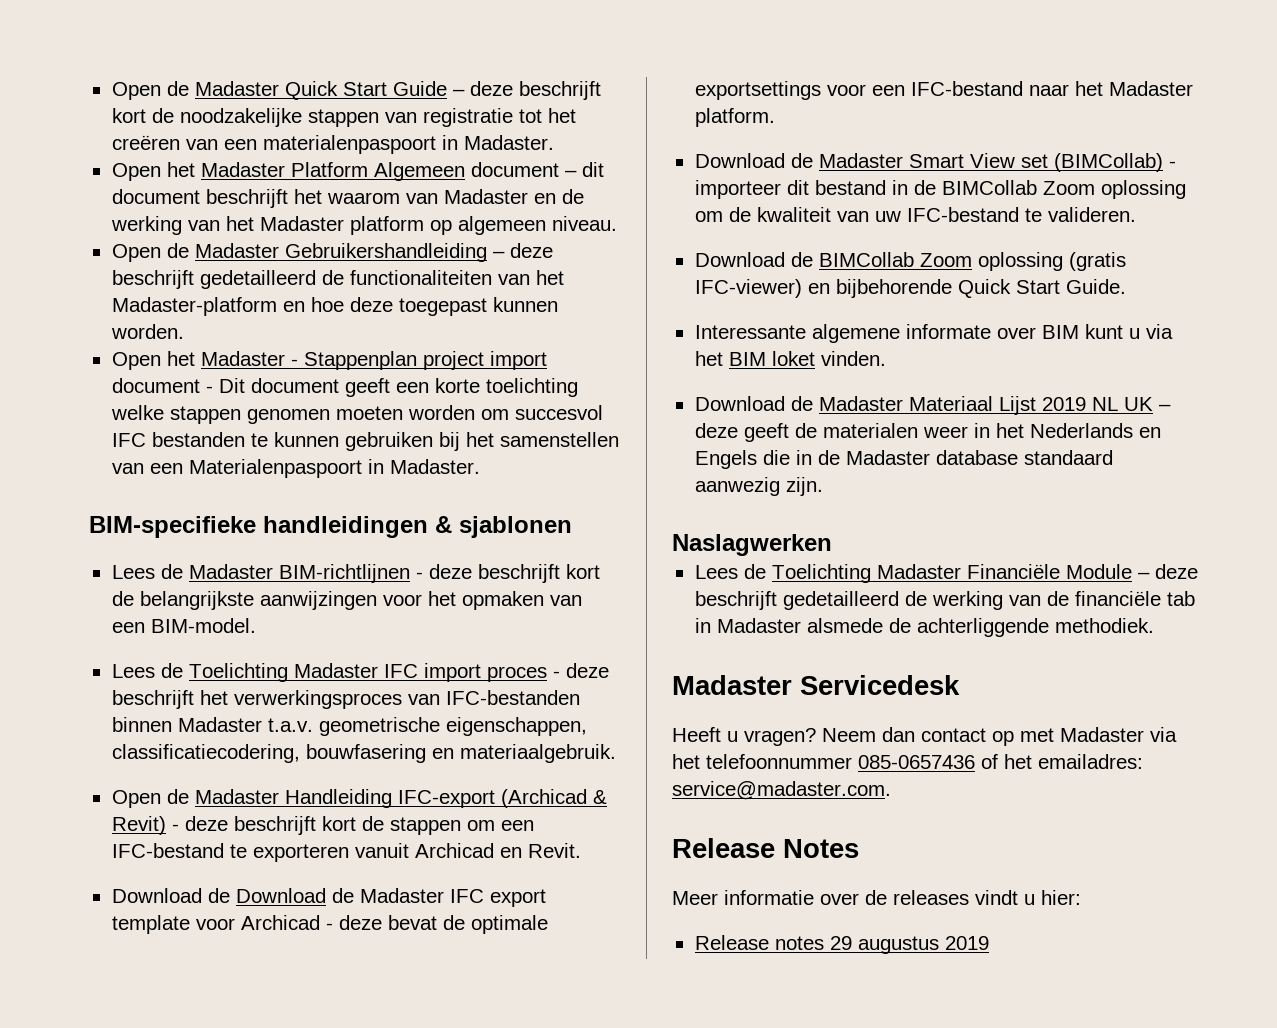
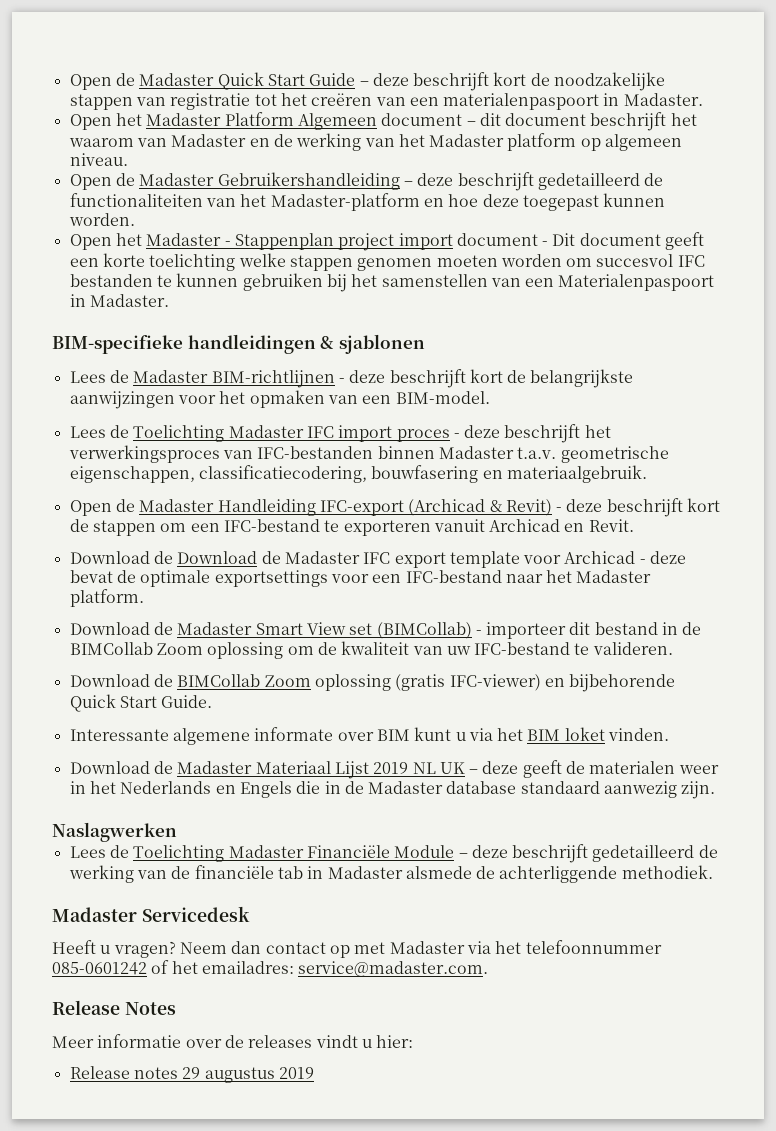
[858,755,975,769] 085-0657436 -> [52,962,147,975] 085-0601242

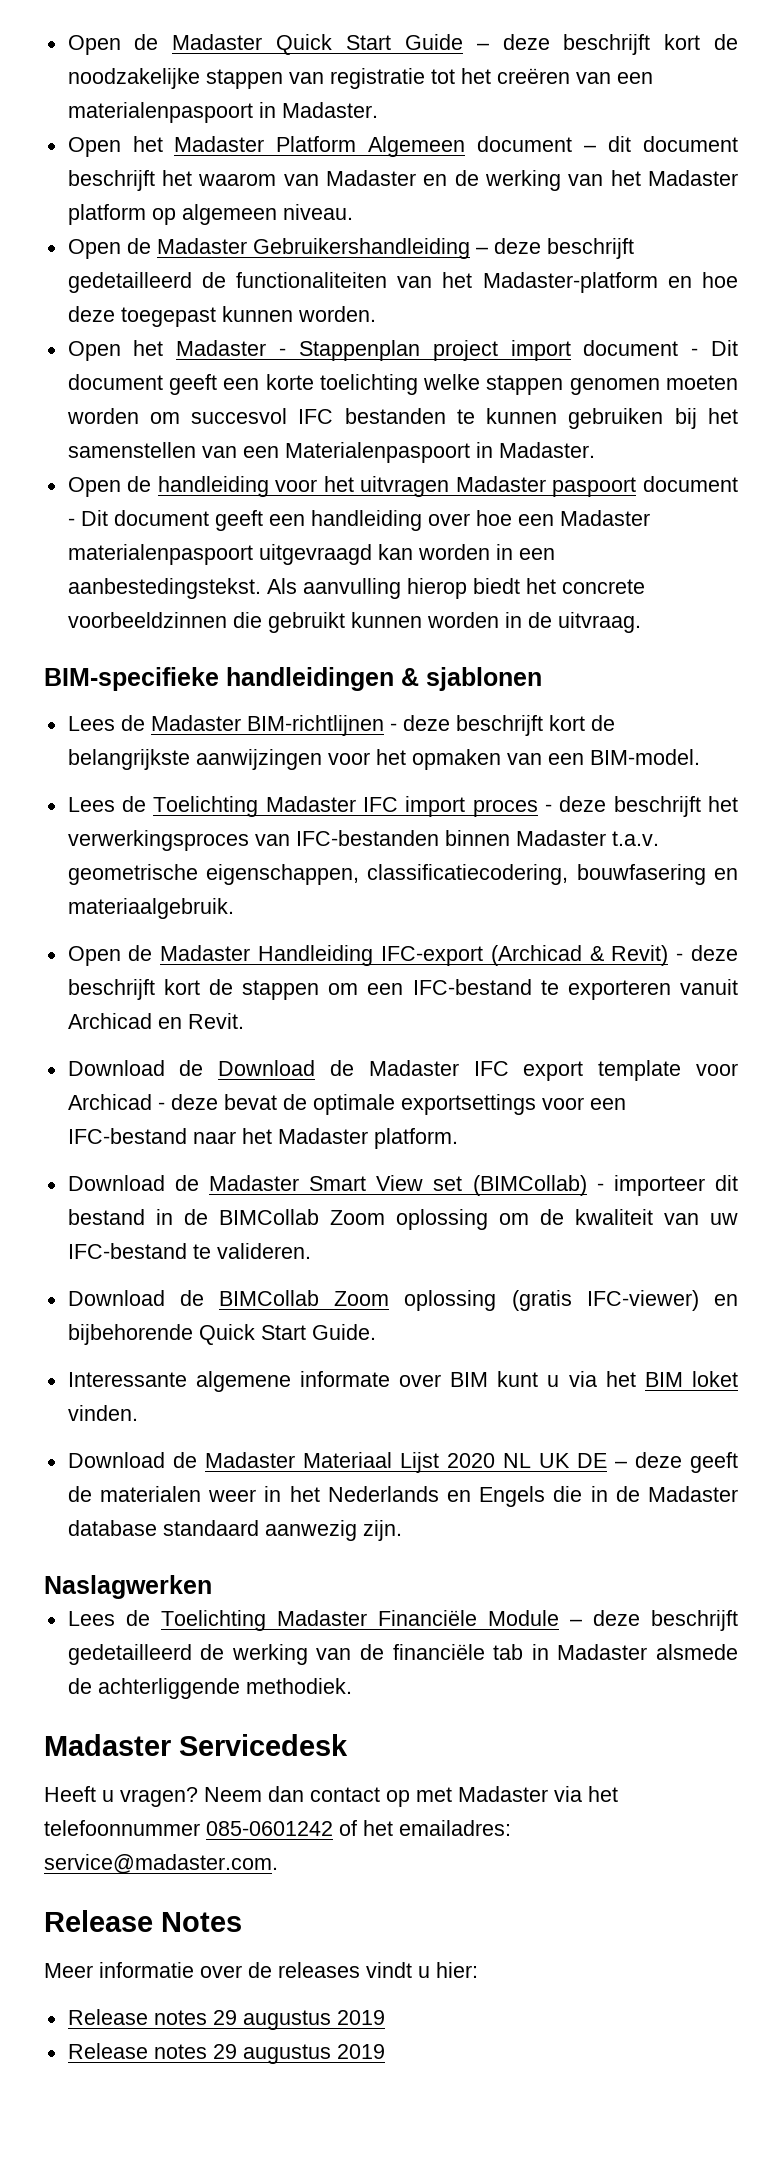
(169, 300) none -> [67,476,738,497] [67,510,650,531] [67,544,555,565] [67,578,645,599] [67,612,641,633] // Open de handleiding voor het uitvragen Madaster paspoort document - Dit document geeft een handleiding over hoe een Madaster materialenpaspoort uitgevraagd kan worden in een aanbestedingstekst. Als aanvulling hierop biedt het concrete voorbeeldzinnen die gebruikt kunnen worden in de uitvraag.
[373,762,409,774] 2019 -> [446,1453,495,1468] 2020
(465, 768) none -> [576,1453,607,1468] DE
(314, 1073) none -> [67,2043,385,2064] // Release notes 29 augustus 2019

